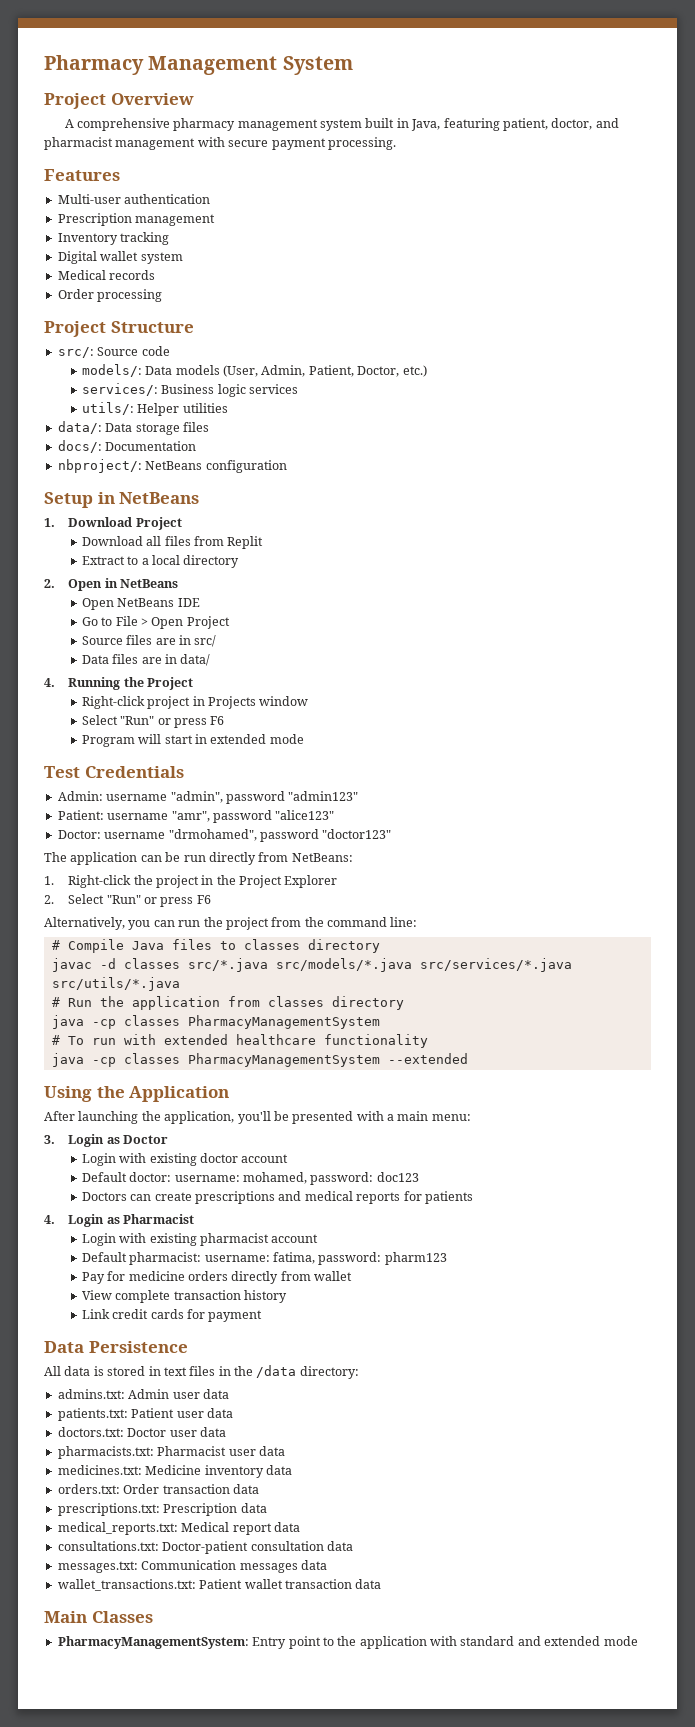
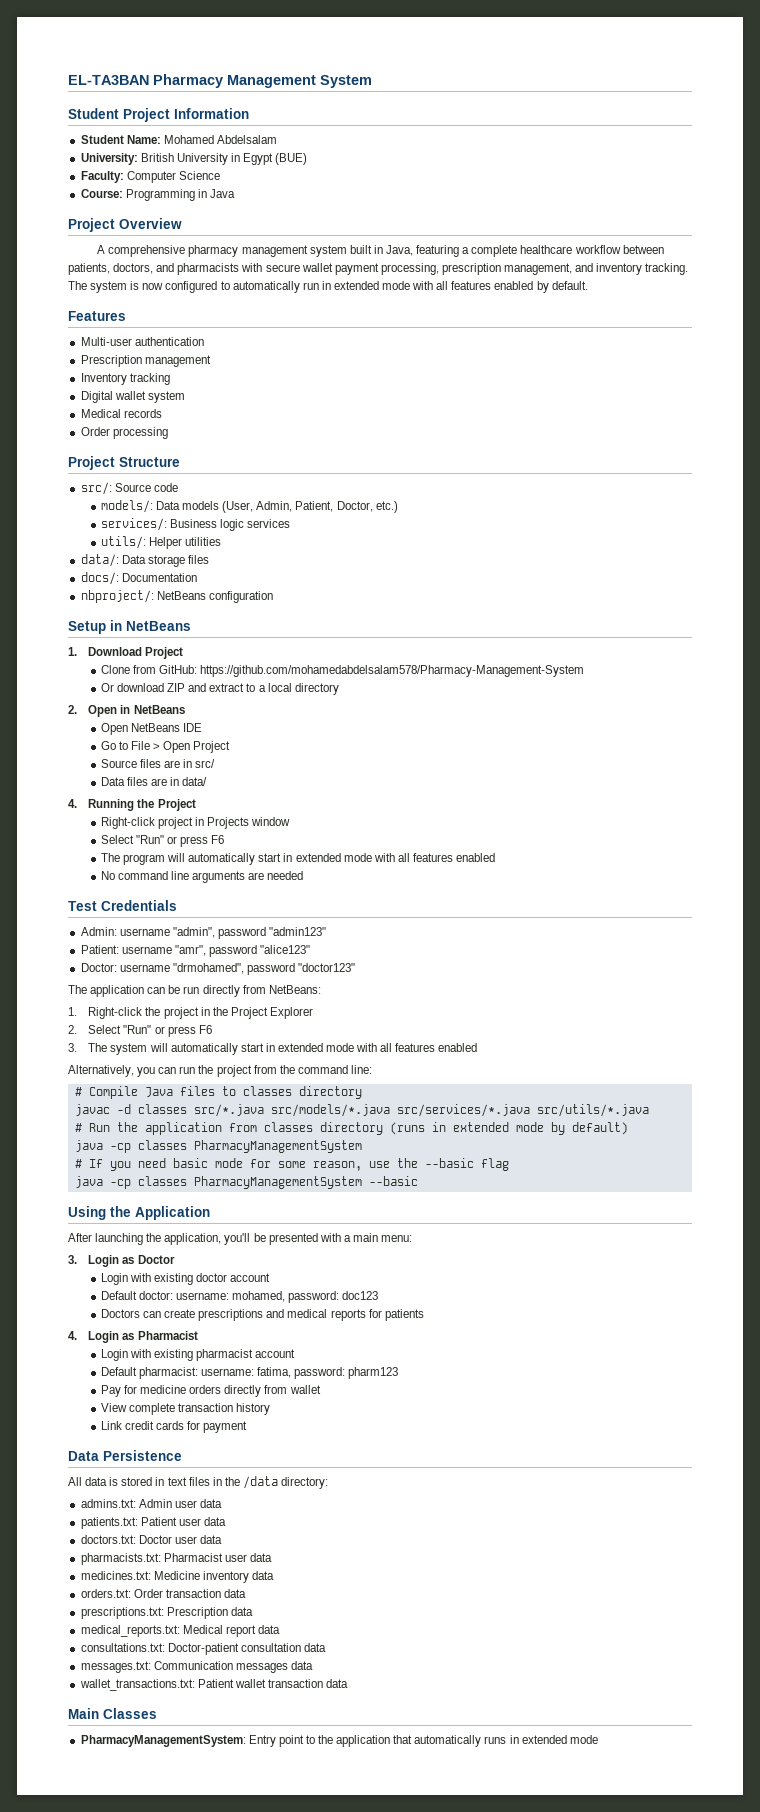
(44, 65) none -> [68,75,149,85] EL-TA3BAN
(353, 65) none -> [68,108,249,122] [80,135,277,144] [80,153,308,165] [80,171,220,183] [80,189,235,201] // Student Project Information // Student Name: Mohamed Abdelsalam // University: British University in Egypt (BUE) // Faculty: Computer Science // Course: Programming in Java
[502,118,619,131] [44,137,396,150] patient, doctor, and pharmacist management with secure payment processing. -> [462,245,664,257] [68,263,689,275] [68,281,588,293] a complete healthcare workflow between patients, doctors, and pharmacists with secure wallet payment processing, prescription management, and inventory tracking. The system is now configured to automatically run in extended mode with all features enabled by default.
[81,536,264,549] [81,556,125,565] Download all files from Replit // Extract -> [100,665,585,677] [100,683,245,692] Clone from GitHub: https://github.com/mohamedabdelsalam578/Pharmacy-Management-System // Or download ZIP and extract
[81,734,304,747] Program will start in extended mode -> [100,853,496,865] [100,871,304,883] The program will automatically start in extended mode with all features enabled // No command line arguments are needed
(211, 899) none -> [68,1043,478,1055] // 3. The system will automatically start in extended mode with all features enabled
(404, 1003) none -> [389,1122,628,1135] (runs in extended mode by default)
[67,1034,428,1048] [51,1053,468,1067] To run with extended healthcare functionality // java -cp classes PharmacyManagementSystem --extended -> [88,1158,509,1171] [74,1176,418,1189] If you need basic mode for some reason, use the --basic flag // java -cp classes PharmacyManagementSystem --basic
[430,1636,541,1646] with standard and -> [393,1735,519,1747] that automatically runs in

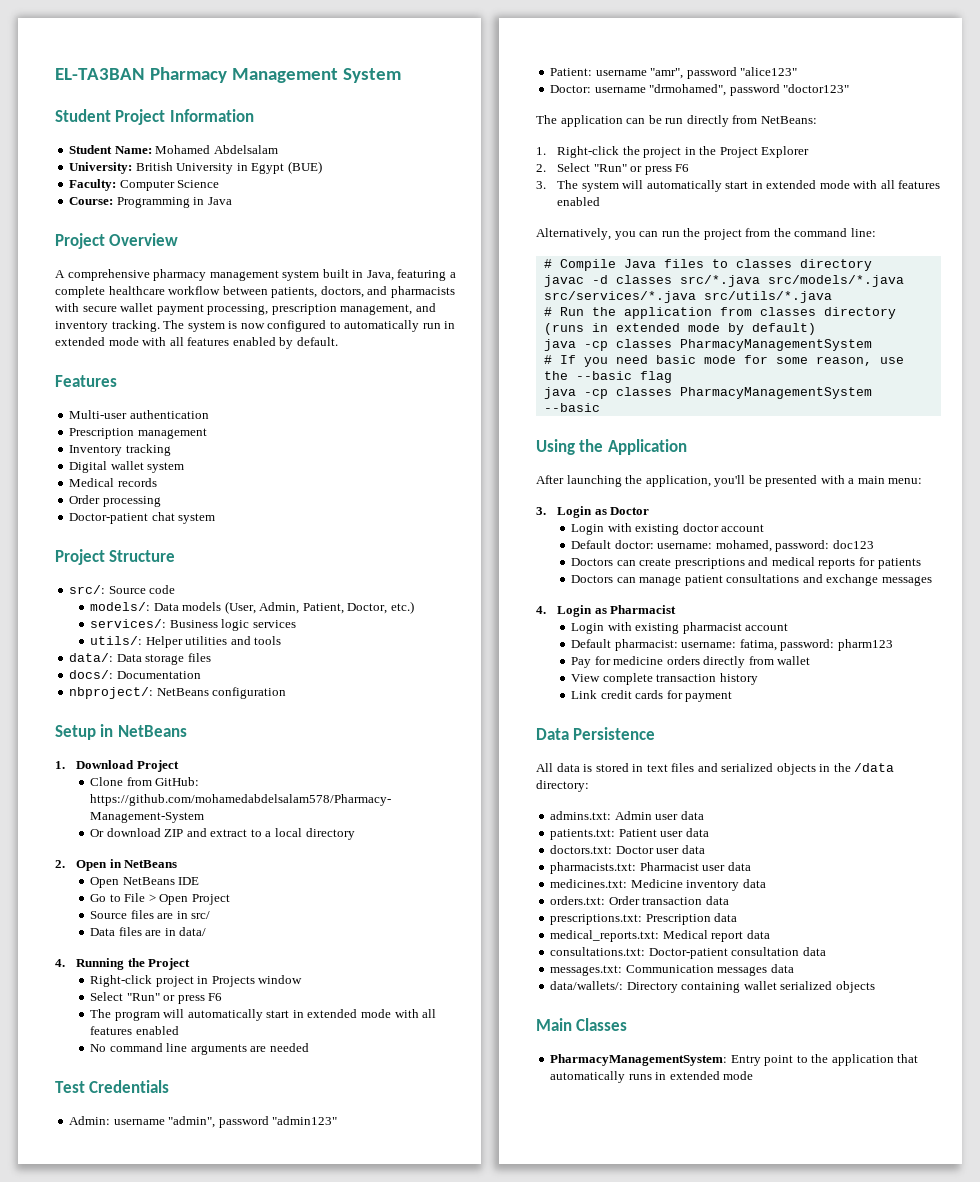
(168, 433) none -> [69,512,216,524] // Doctor-patient chat system
(222, 541) none -> [230,636,282,645] and tools
(424, 1315) none -> [571,574,933,586] // Doctors can manage patient consultations and exchange messages
(210, 1481) none -> [697,763,816,775] and serialized objects
[79,1679,349,1691] wallet_transactions.txt: Patient wallet transaction data -> [550,981,875,993] data/wallets/: Directory containing wallet serialized objects

